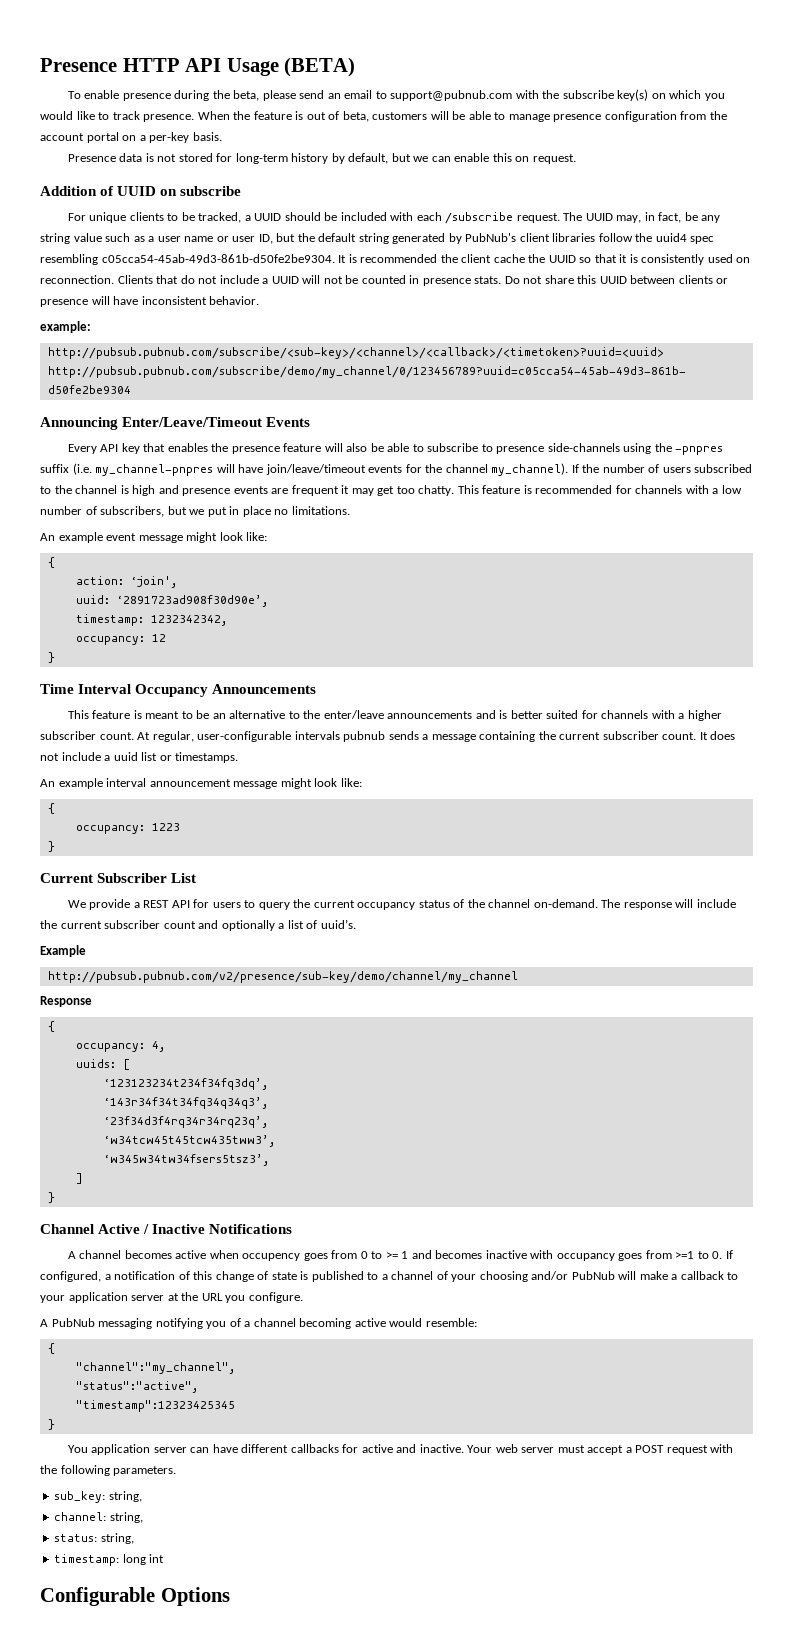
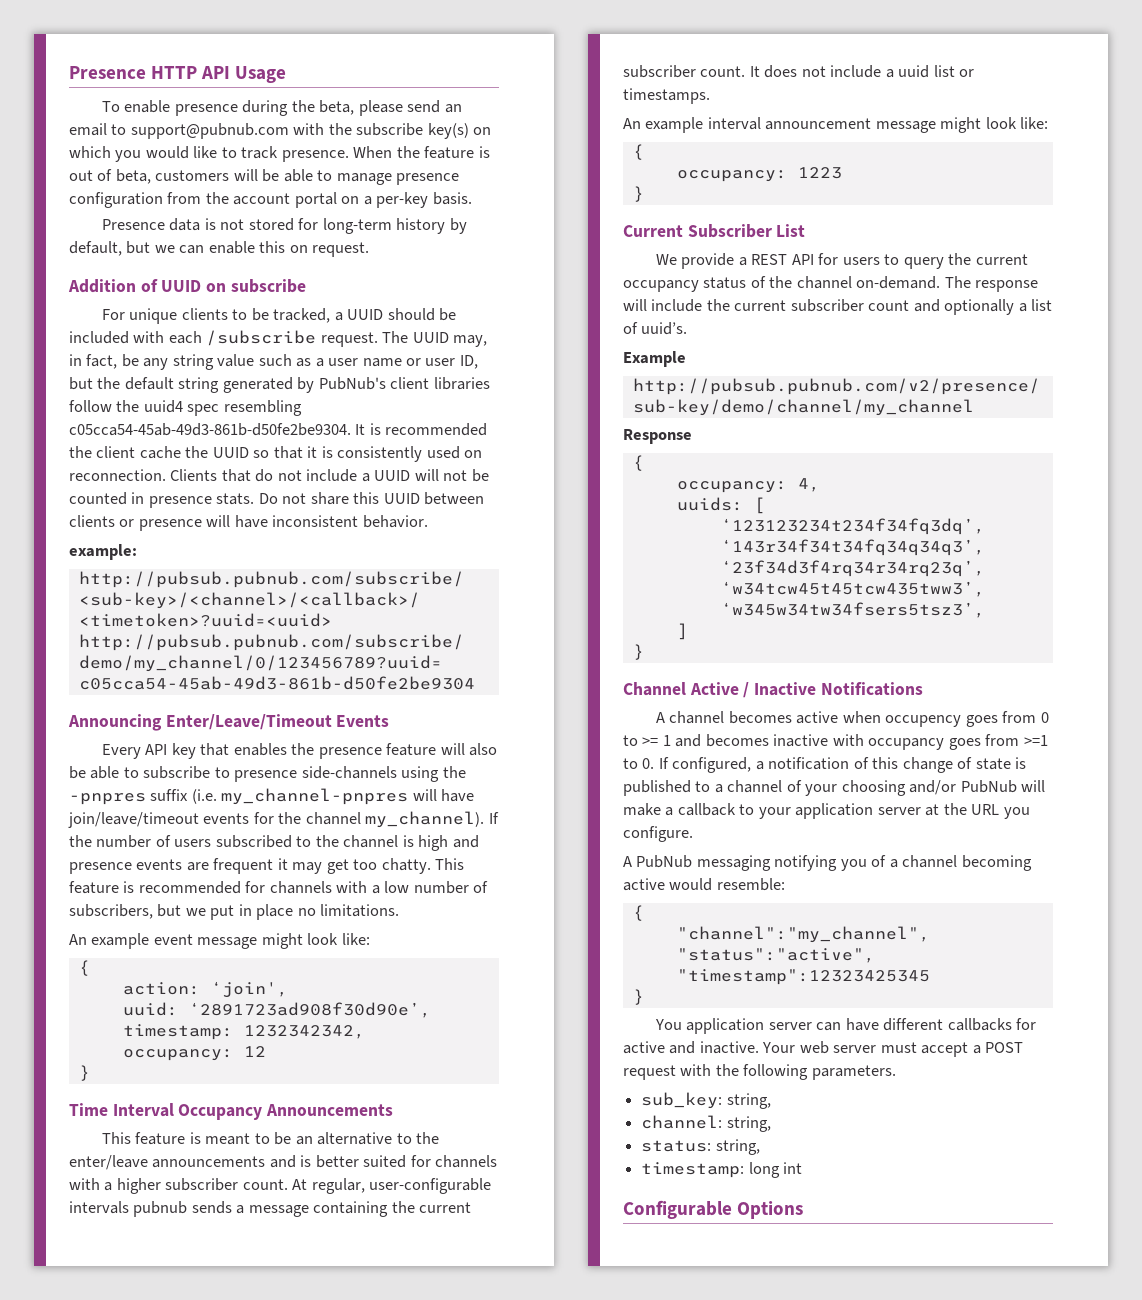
[284,57,356,77] (BETA) -> (287, 74) none

